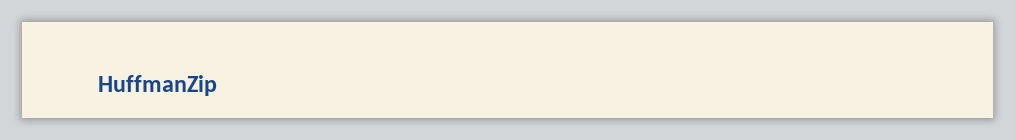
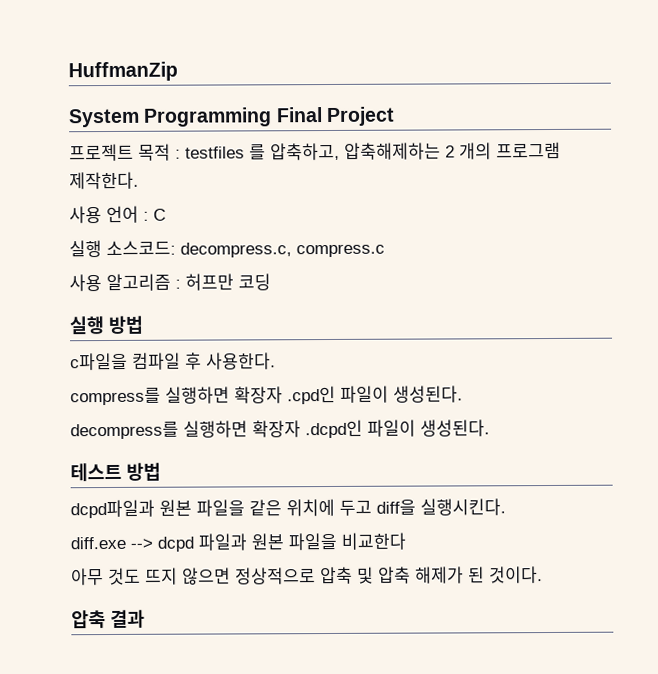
(217, 85) none -> [68,106,395,128] [69,141,561,162] [69,171,139,190] [69,205,166,224] [69,240,385,258] [69,273,271,292] [69,315,143,335] [70,352,276,371] [70,385,463,406] [70,419,490,440] [70,462,161,482] [70,498,506,519] [70,532,406,552] [71,566,543,586] [71,609,145,629] // System Programming Final Project // 프로젝트 목적 : testfiles 를 압축하고, 압축해제하는 2 개의 프로그램 제작한다. // 사용 언어 : C // 실행 소스코드: decompress.c, compress.c // 사용 알고리즘 : 허프만 코딩 // 실행 방법 // c파일을 컴파일 후 사용한다. // compress를 실행하면 확장자 .cpd인 파일이 생성된다. // decompress를 실행하면 확장자 .dcpd인 파일이 생성된다. // 테스트 방법 // dcpd파일과 원본 파일을 같은 위치에 두고 diff을 실행시킨다. // diff.exe --> dcpd 파일과 원본 파일을 비교한다 // 아무 것도 뜨지 않으면 정상적으로 압축 및 압축 해제가 된 것이다. // 압축 결과

